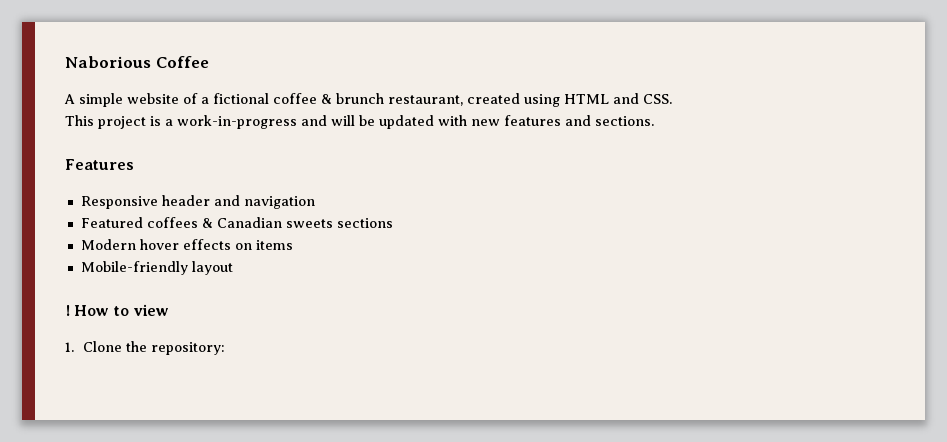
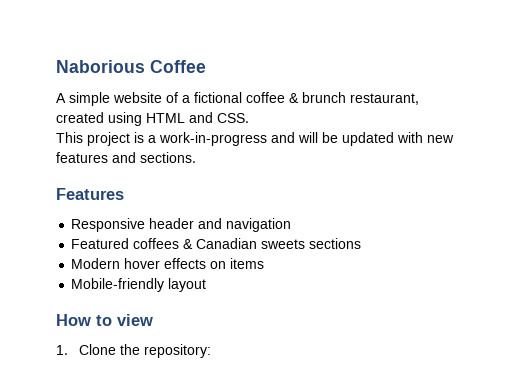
[65,305,70,316] ! -> (207, 285) none

